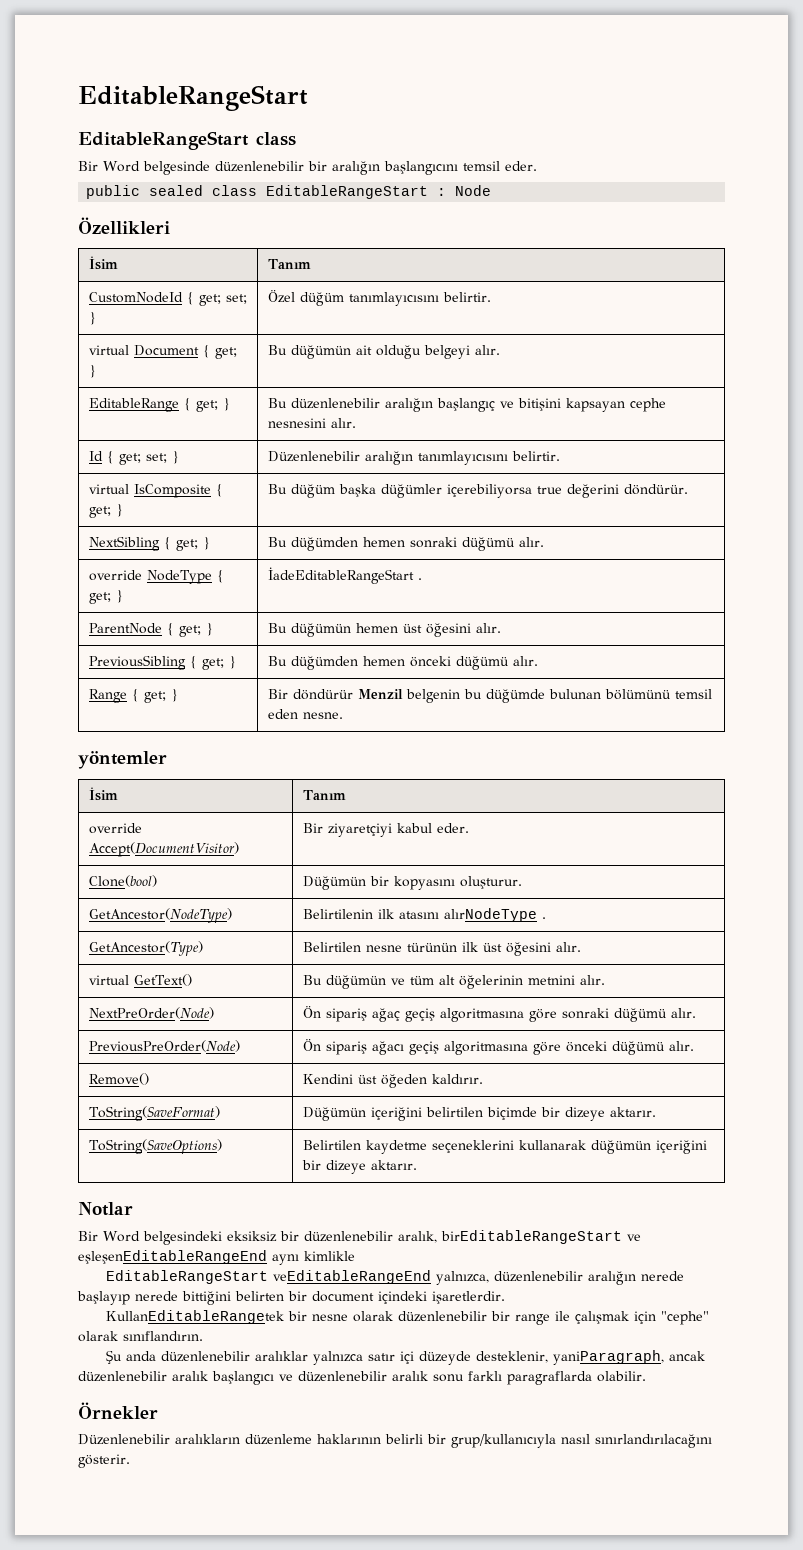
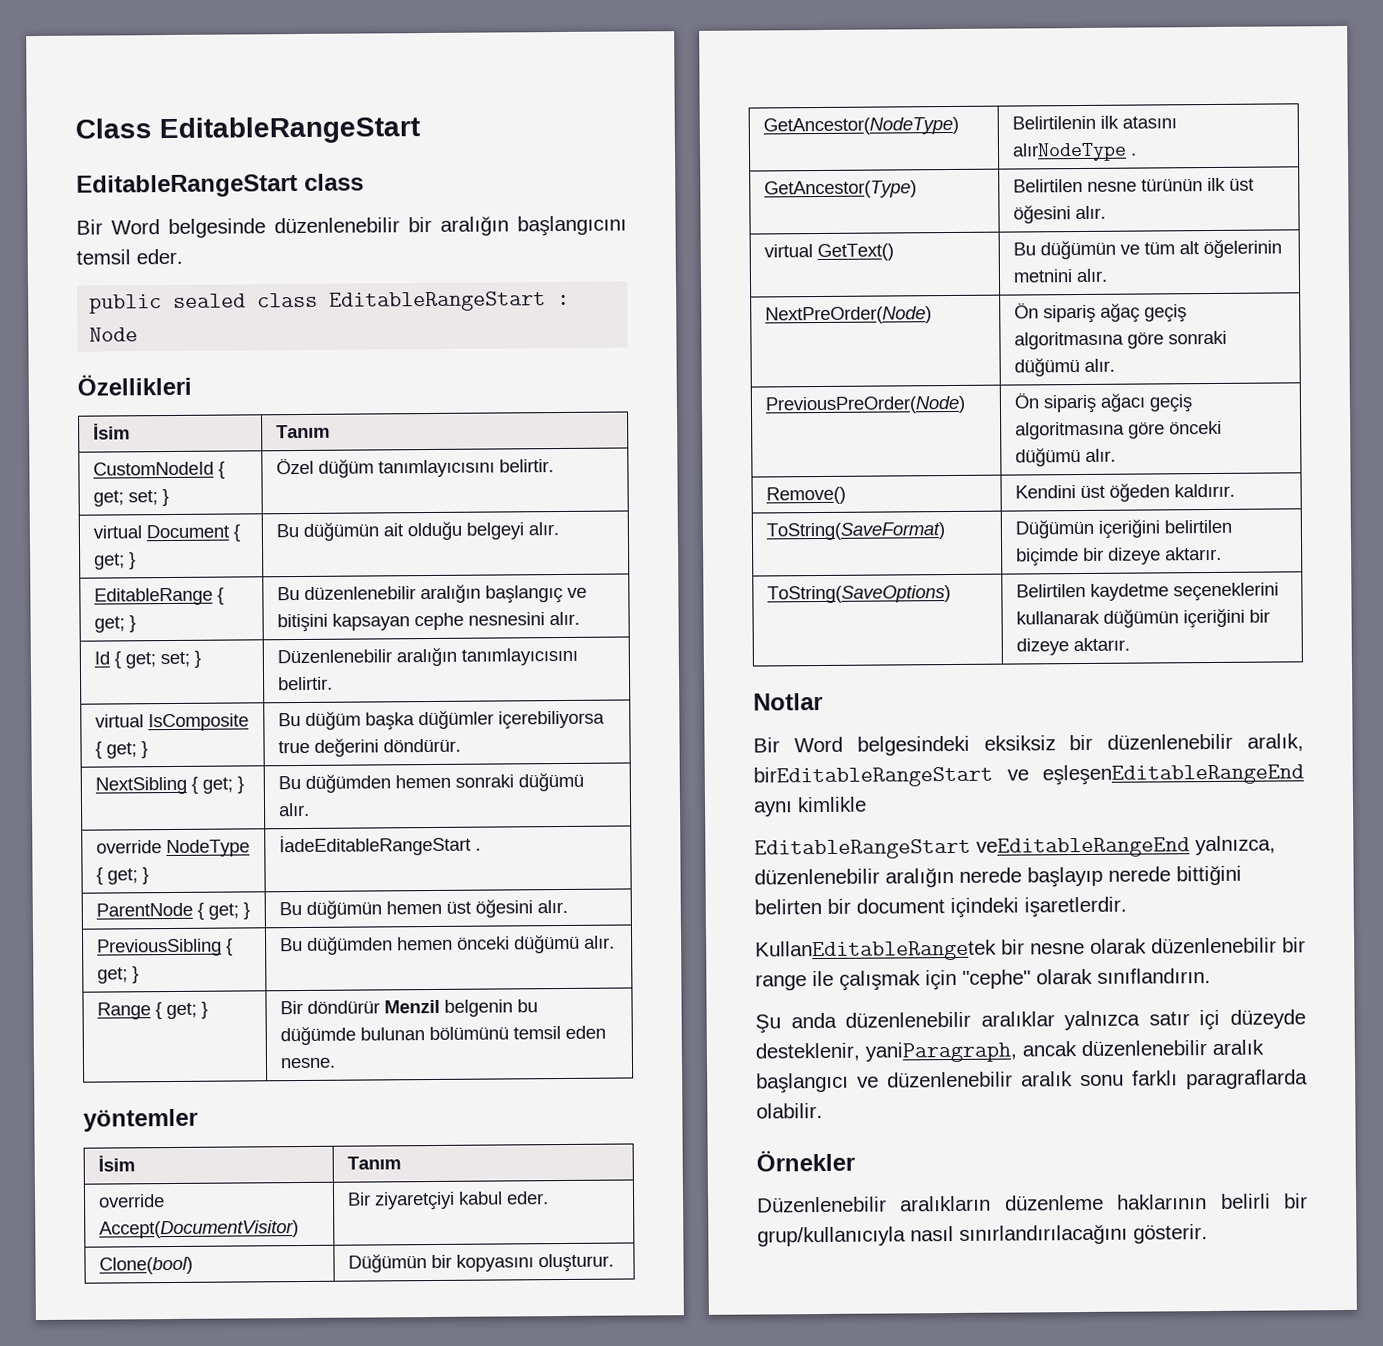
(78, 98) none -> [75,118,152,139] Class

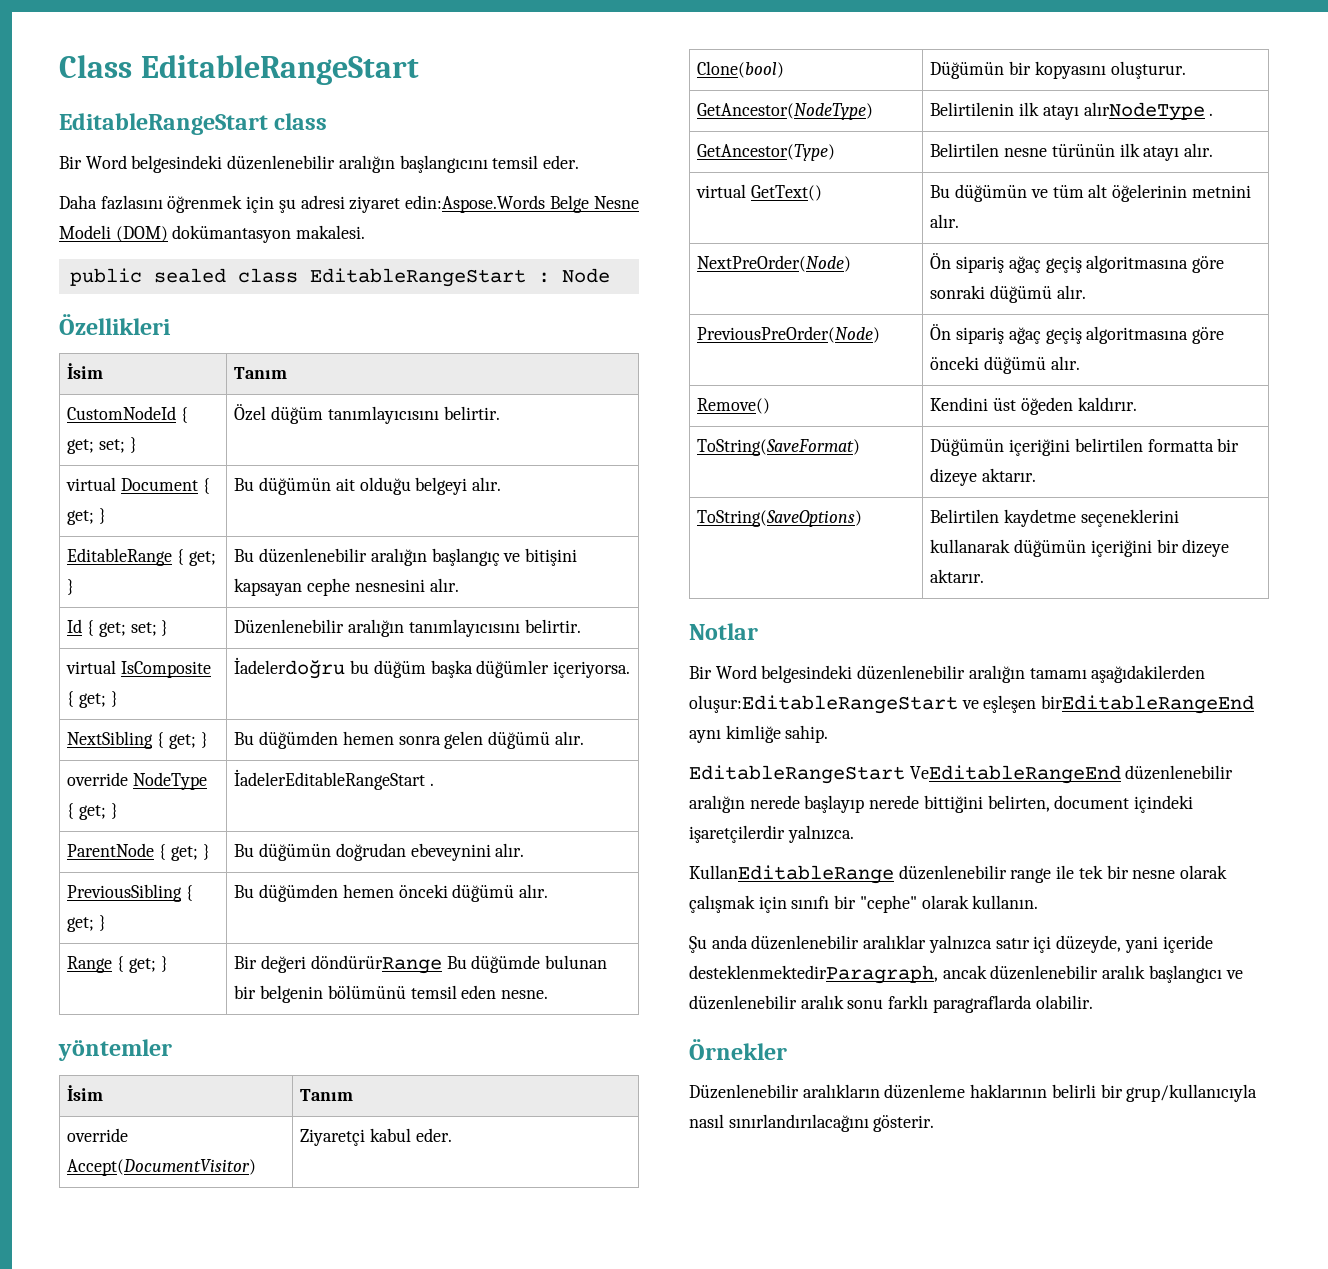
[168,216,432,239] belgesinde düzenlenebilir bir -> [131,155,336,173] belgesindeki düzenlenebilir
(183, 256) none -> [59,195,639,213] [59,225,366,243] // Daha fazlasını öğrenmek için şu adresi ziyaret edin:Aspose.Words Belge Nesne Modeli (DOM) dokümantasyon makalesi.
[278,712,302,727] Bu -> [234,657,370,679] İadelerdoğru bu
[498,710,606,730] [278,738,462,757] içerebiliyorsa true değerini döndürür. -> [552,661,630,678] içeriyorsa.
[455,774,515,788] sonraki -> [398,731,484,749] sonra gelen
[279,833,472,857] İadeEditableRangeStart -> [234,769,426,790] İadelerEditableRangeStart
[386,899,534,918] hemen üst öğesini -> [335,843,491,861] doğrudan ebeveynini
[307,999,539,1017] [280,1026,426,1046] döndürür Menzil belgenin bu düğümde bulunan -> [261,955,607,974] [234,985,324,1003] değeri döndürürRange Bu düğümde bulunan bir belgenin
[347,1191,456,1211] Bir ziyaretçiyi -> [300,1129,366,1146] Ziyaretçi
[1122,116,1178,129] atasını -> [1042,105,1079,120] atayı
[1229,177,1255,191] [1013,205,1072,224] üst öğesini -> [1143,146,1180,161] atayı
[1100,393,1147,412] ağacı -> [1008,327,1041,344] ağaç
[1016,548,1080,567] biçimde -> [1147,439,1214,452] formatta
[983,733,1304,752] [753,763,1304,788] [753,796,867,817] [754,835,1276,860] eksiksiz bir düzenlenebilir aralık, birEditableRangeStart ve eşleşenEditableRangeEnd aynı kimlikle // EditableRangeStart veEditableRangeEnd yalnızca, -> [857,665,1206,683] [689,695,1255,714] [689,725,829,743] [689,765,1121,784] düzenlenebilir aralığın tamamı aşağıdakilerden oluşur:EditableRangeStart ve eşleşen birEditableRangeEnd aynı kimliğe sahip. // EditableRangeStart VeEditableRangeEnd
[754,896,1127,919] [755,937,1306,962] [755,969,957,991] belirten bir document içindeki işaretlerdir. // KullanEditableRangetek bir nesne olarak düzenlenebilir bir range ile çalışmak için -> [987,795,1194,813] [689,825,854,843] [689,865,1228,884] [689,895,857,913] belirten, document içindeki işaretçilerdir yalnızca. // KullanEditableRange düzenlenebilir range ile tek bir nesne olarak çalışmak için sınıfı bir
[1097,968,1211,984] sınıflandırın. -> [972,895,1039,909] kullanın.
[1230,1009,1306,1029] [755,1041,1017,1063] düzeyde desteklenir, yaniParagraph, -> [1056,935,1213,953] [689,965,938,984] düzeyde, yani içeride desteklenmektedirParagraph,

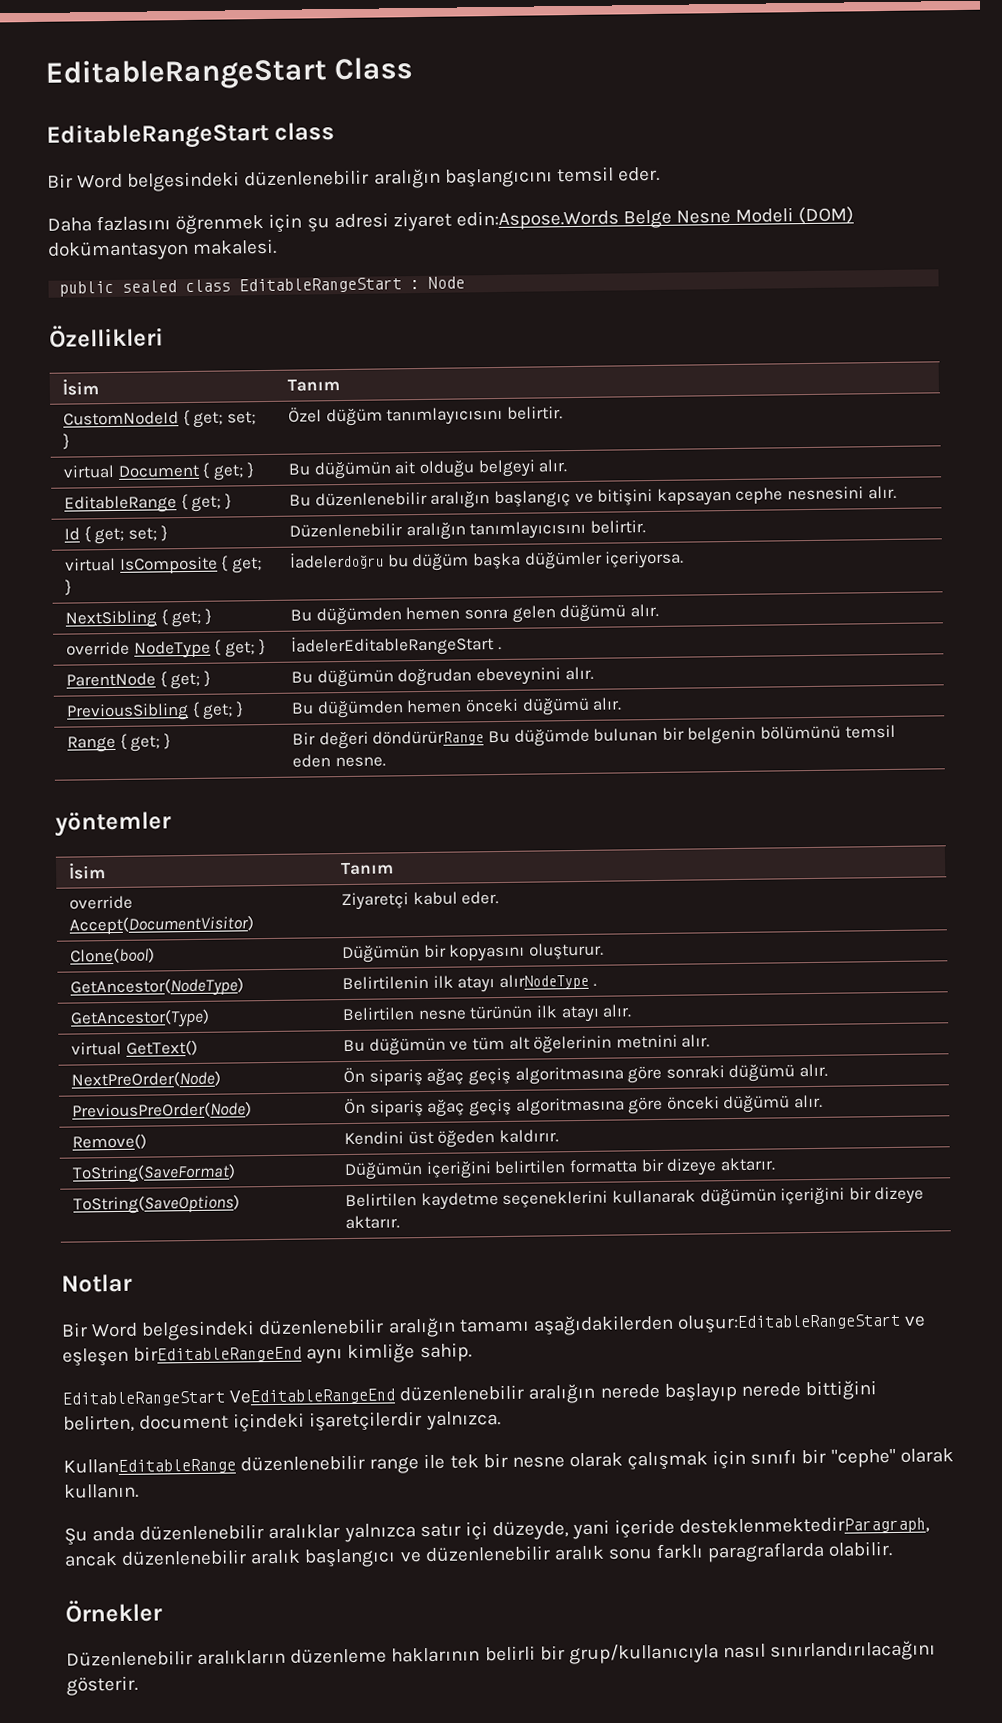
(59, 66) none -> [45,57,327,91] EditableRangeStart
[140,55,419,85] EditableRangeStart -> (414, 69) none

